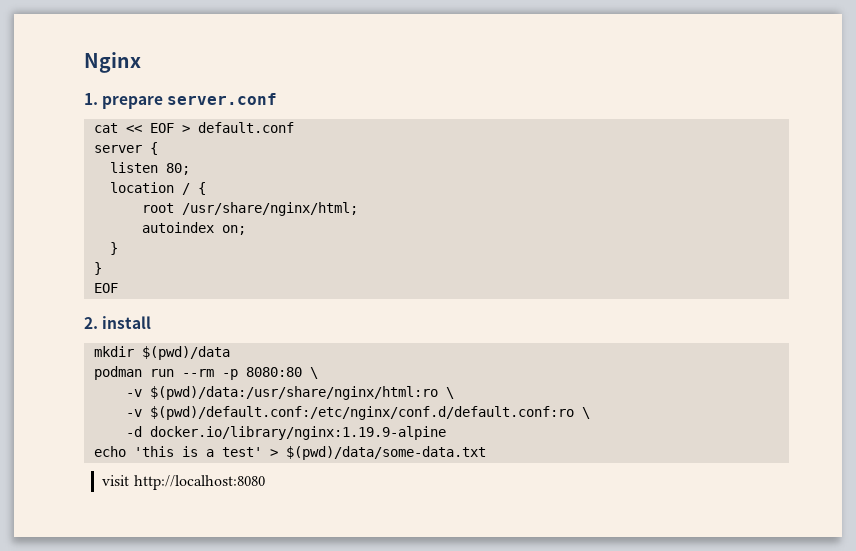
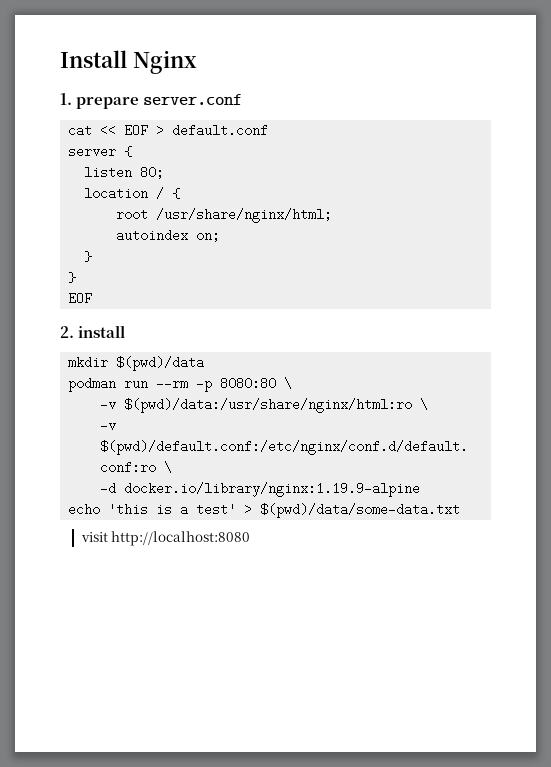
(84, 62) none -> [60,50,127,68] Install

